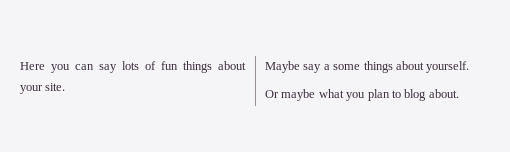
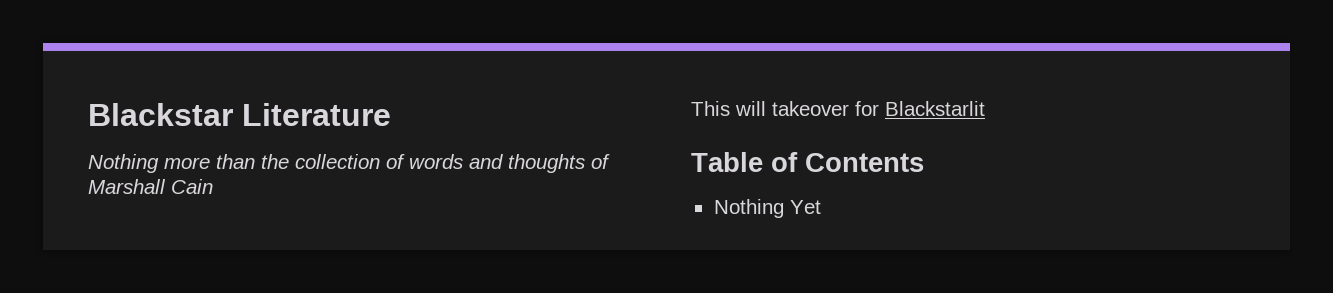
[20,61,246,73] [20,83,66,94] [265,61,470,73] [265,89,459,101] Here you can say lots of fun things about your site. // Maybe say a some things about yourself. // Or maybe what you plan to blog about. -> [88,103,391,126] [88,154,610,173] [88,179,213,194] [691,101,985,116] [691,152,924,172] [713,199,821,218] Blackstar Literature // Nothing more than the collection of words and thoughts of Marshall Cain // This will takeover for Blackstarlit // Table of Contents // Nothing Yet

